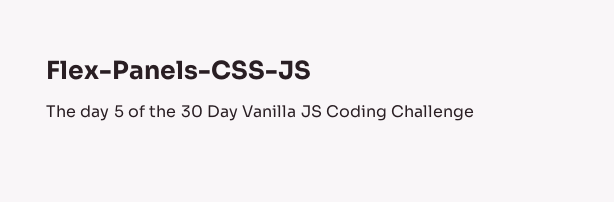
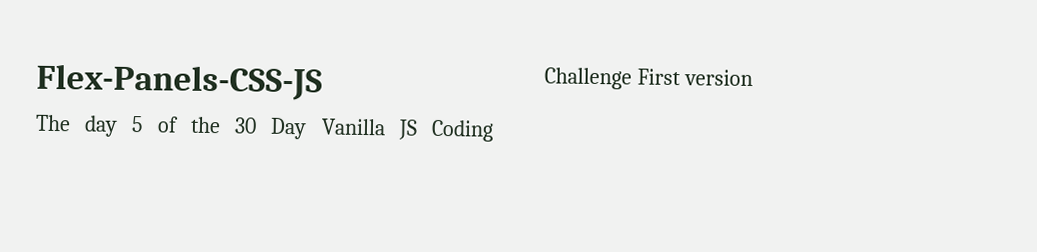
(475, 113) none -> [636,68,753,87] First version

